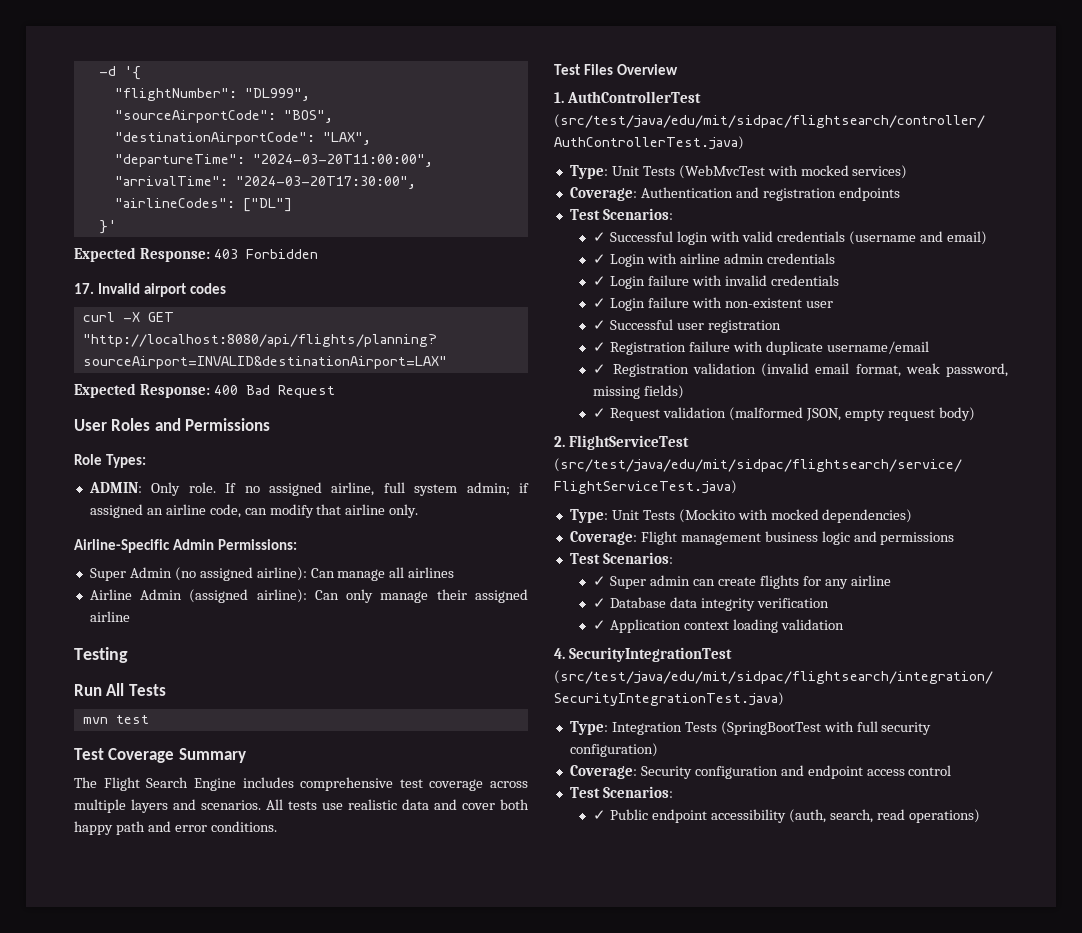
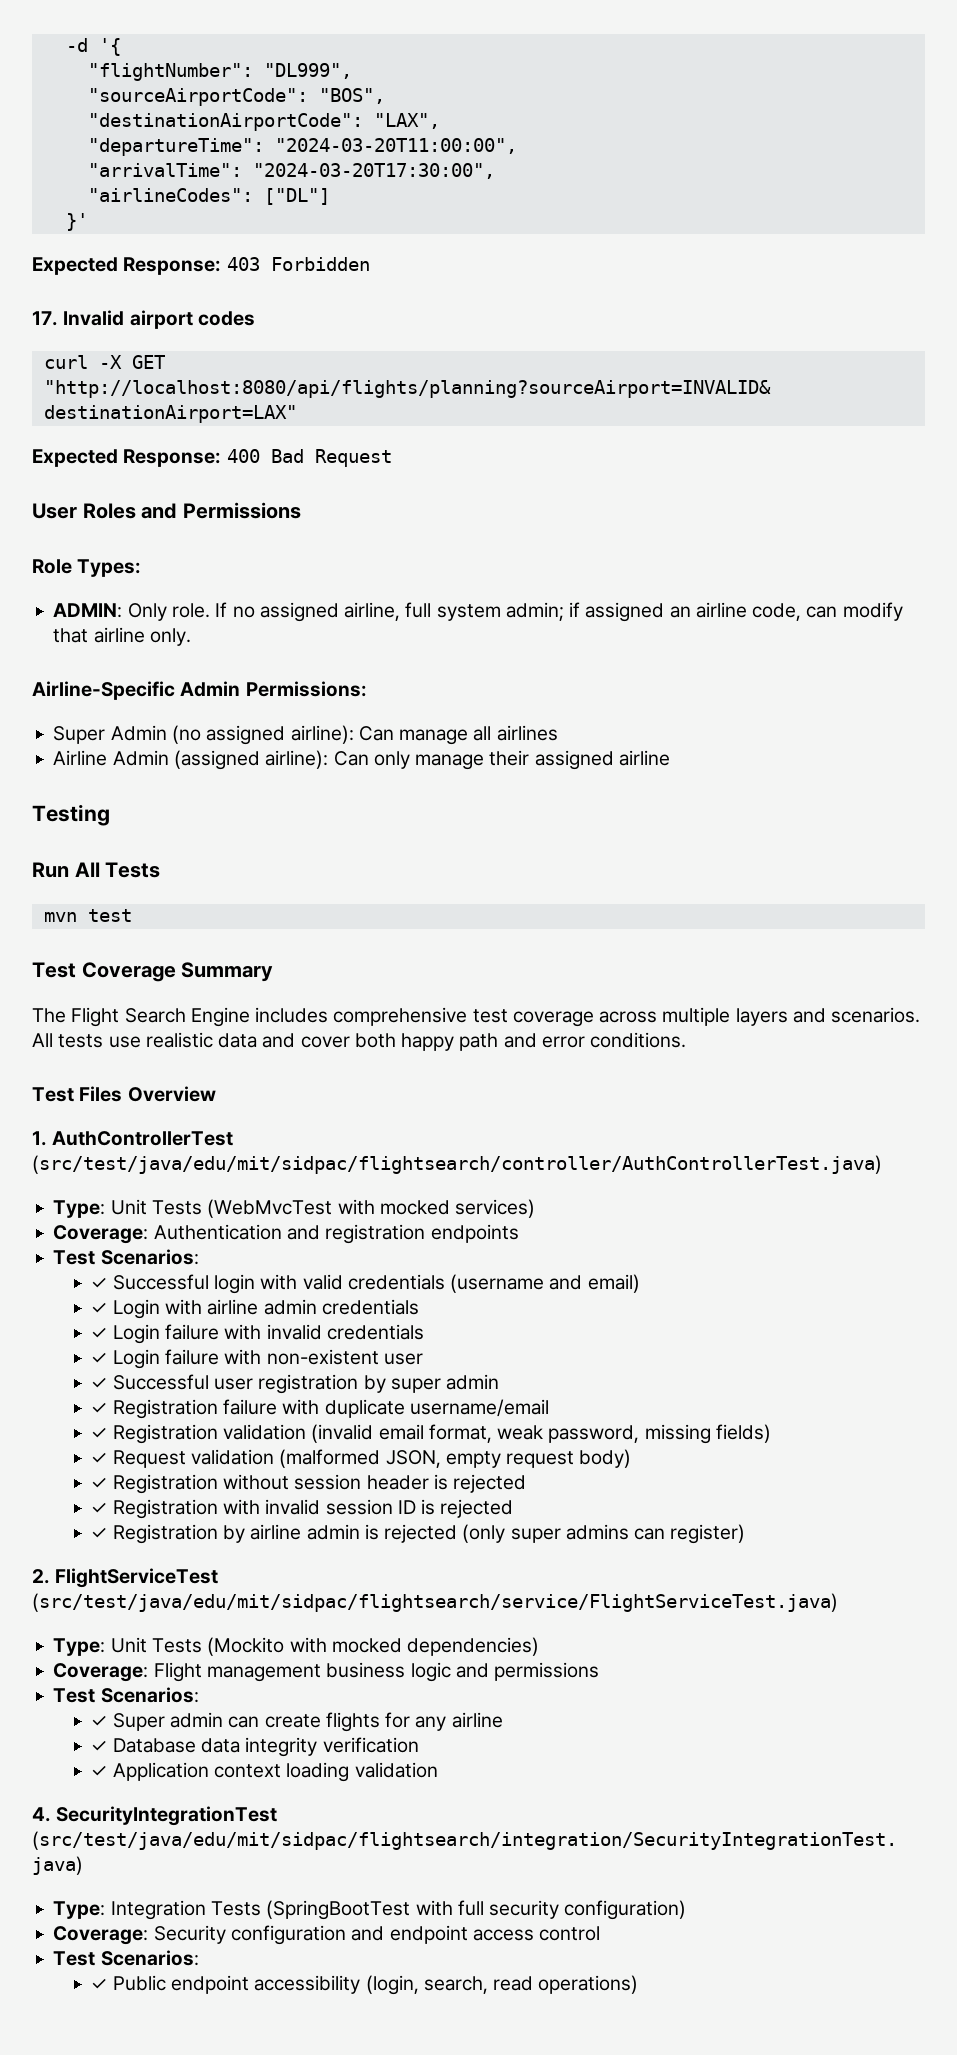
(782, 326) none -> [363,1374,500,1393] by super admin
(975, 414) none -> [91,1474,527,1494] [91,1499,514,1519] [91,1524,746,1544] // ✓ Registration without session header is rejected // ✓ Registration with invalid session ID is rejected // ✓ Registration by airline admin is rejected (only super admins can register)
[789,809,827,823] (auth, -> [365,1975,419,1995] (login,

